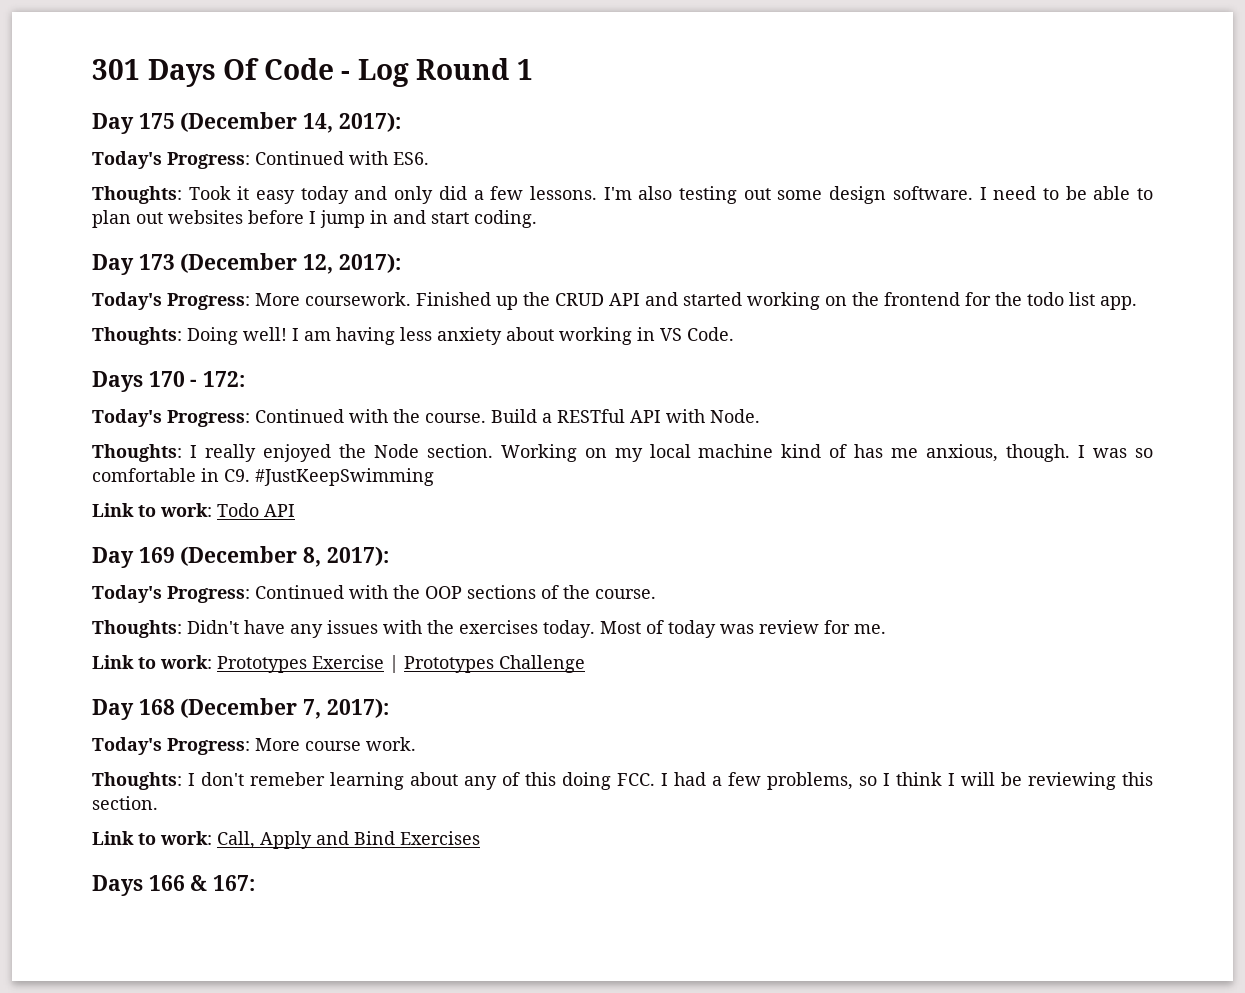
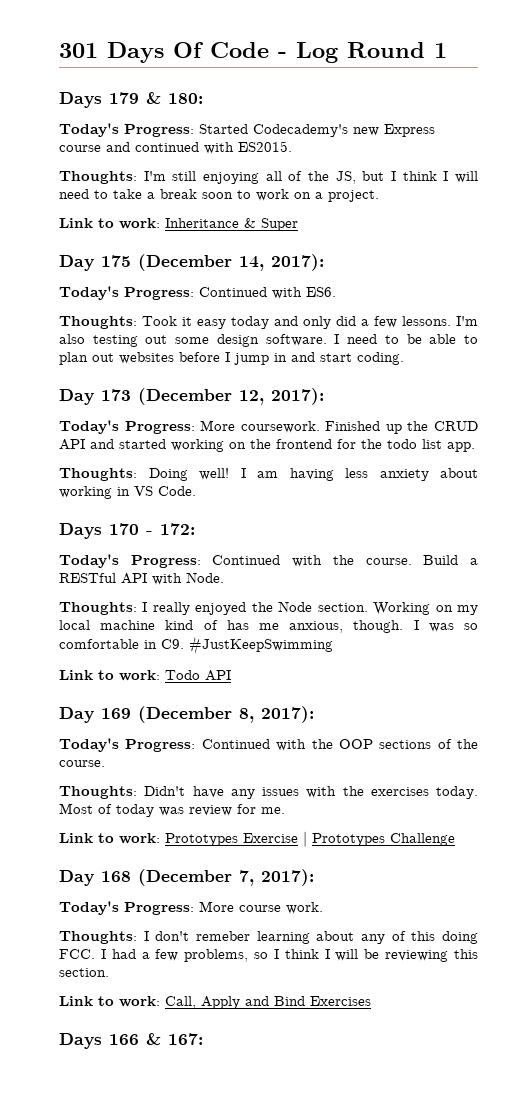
(533, 69) none -> [59,92,203,108] [59,123,435,137] [59,141,292,154] [59,171,479,184] [59,189,379,202] [59,218,298,231] // Days 179 & 180: // Today's Progress: Started Codecademy's new Express course and continued with ES2015. // Thoughts: I'm still enjoying all of the JS, but I think I will need to take a break soon to work on a project. // Link to work: Inheritance & Super

